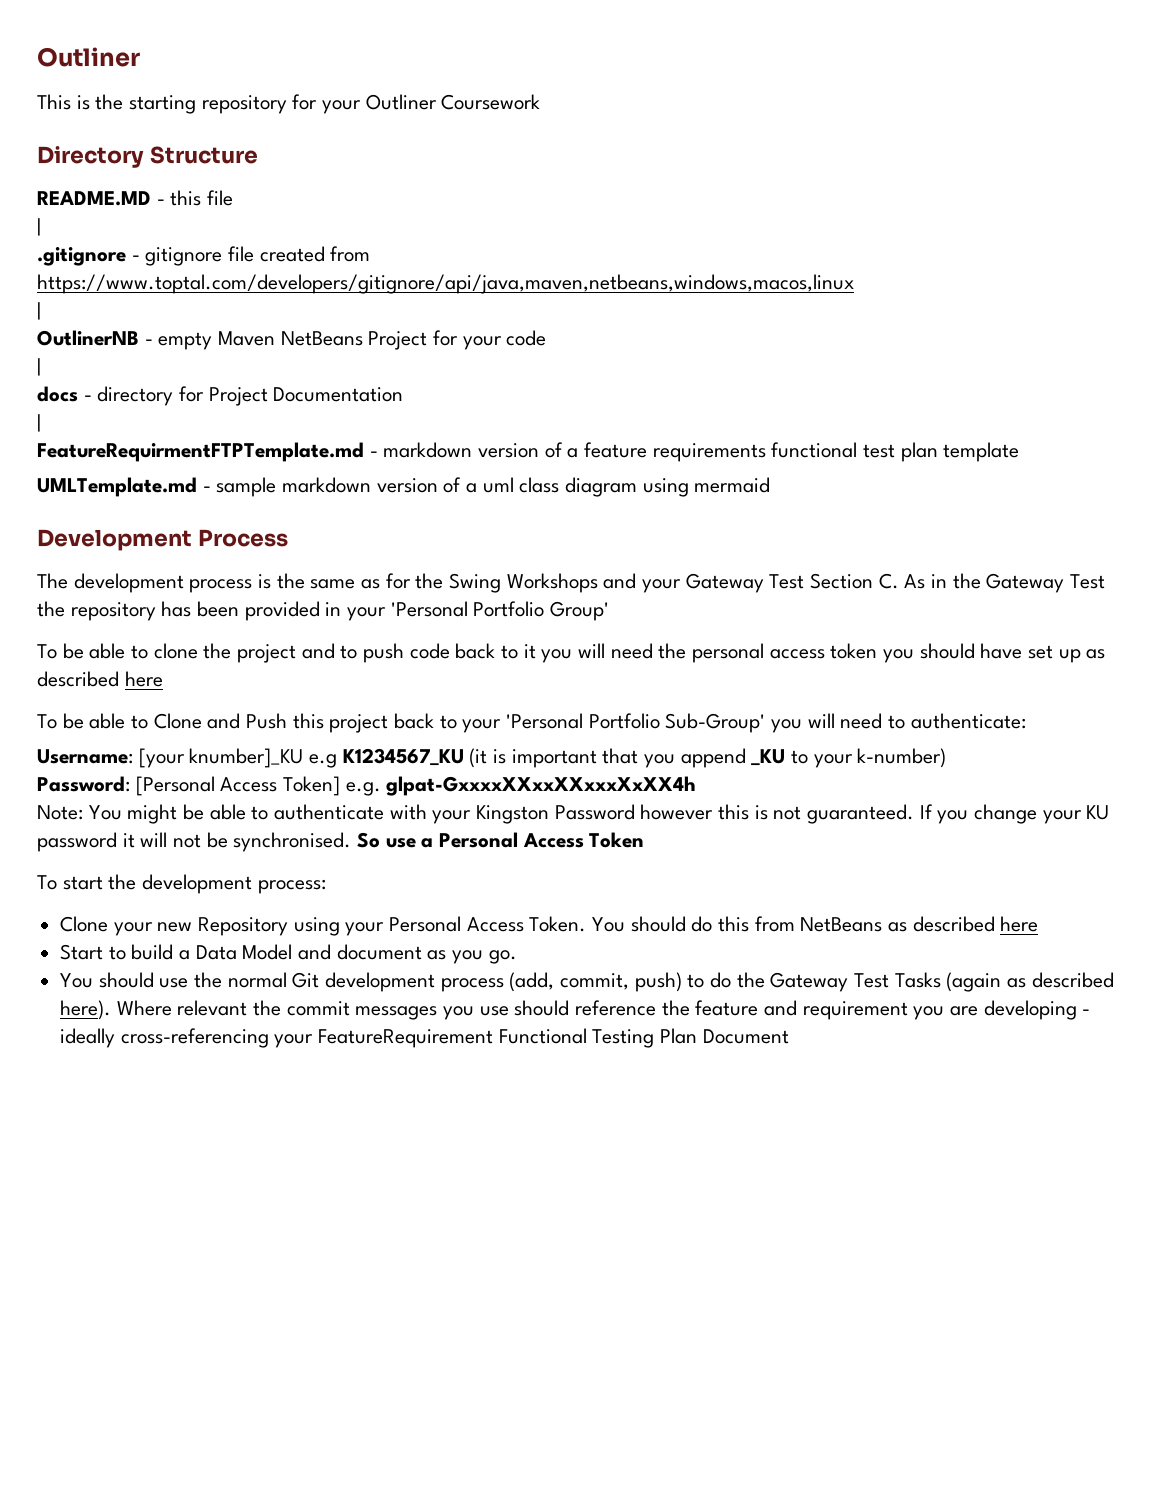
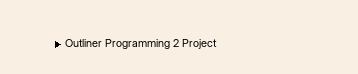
[37,47,140,67] [37,94,541,114] [37,146,258,168] [37,190,234,206] [37,218,41,236] [37,246,371,266] [37,274,854,294] [37,302,41,320] [37,330,547,350] [37,358,41,376] [37,386,404,406] [37,414,41,432] [37,442,1020,462] [37,477,771,497] [37,529,288,551] [37,573,1106,593] [37,601,610,621] [37,643,1106,663] [37,671,163,687] [37,713,1026,733] [37,748,947,768] [37,776,697,796] [37,804,1110,824] [37,832,645,852] [37,874,326,894] [60,916,1039,936] [60,944,517,964] [60,972,1114,992] [60,1000,1091,1020] [60,1028,789,1048] Outliner // This is the starting repository for your Outliner Coursework // Directory Structure // README.MD - this file // | // .gitignore - gitignore file created from https://www.toptal.com/developers/gitignore/api/java,maven,netbeans,windows,macos,linux // | // OutlinerNB - empty Maven NetBeans Project for your code // | // docs - directory for Project Documentation // | // FeatureRequirmentFTPTemplate.md - markdown version of a feature requirements functional test plan template // UMLTemplate.md - sample markdown version of a uml class diagram using mermaid // Development Process // The development process is the same as for the Swing Workshops and your Gateway Test Section C. As in the Gateway Test the repository has been provided in your 'Personal Portfolio Group' // To be able to clone the project and to push code back to it you will need the personal access token you should have set up as described here // To be able to Clone and Push this project back to your 'Personal Portfolio Sub-Group' you will need to authenticate: // Username: [your knumber]_KU e.g K1234567_KU (it is important that you append _KU to your k-number) // Password: [Personal Access Token] e.g. glpat-GxxxxXXxxXXxxxXxXX4h // Note: You might be able to authenticate with your Kingston Password however this is not guaranteed. If you change your KU password it will not be synchronised. So use a Personal Access Token // To start the development process: // Clone your new Repository using your Personal Access Token. You should do this from NetBeans as described here // Start to build a Data Model and document as you go. // You should use the normal Git development process (add, commit, push) to do the Gateway Test Tasks (again as described here). Where relevant the commit messages you use should reference the feature and requirement you are developing - ideally cross-referencing your FeatureRequirement Functional Testing Plan Document -> [65,39,218,49] Outliner Programming 2 Project

